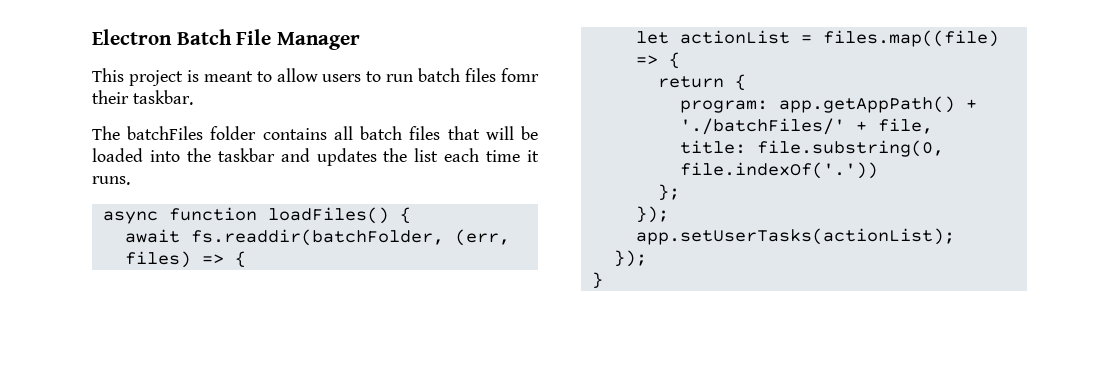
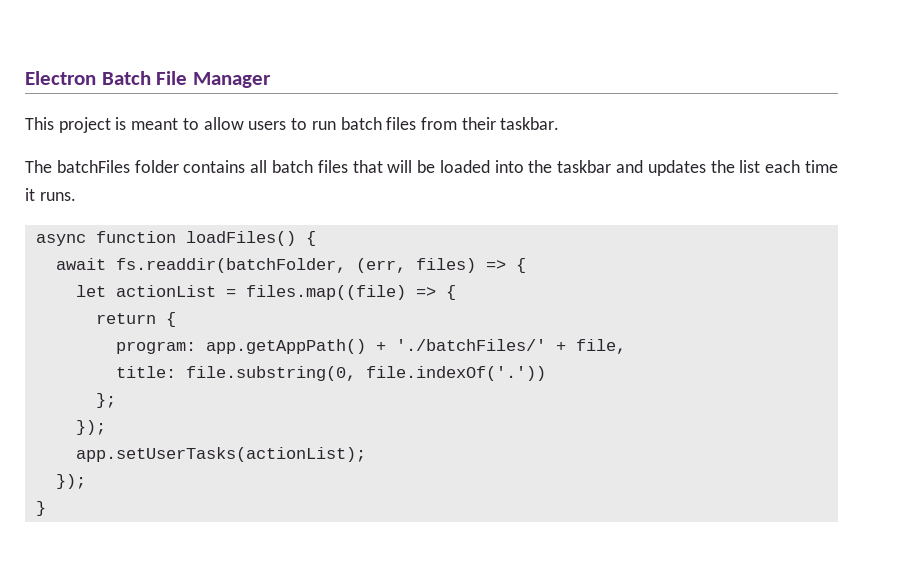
[501,68,540,82] fomr -> [420,117,457,130] from

